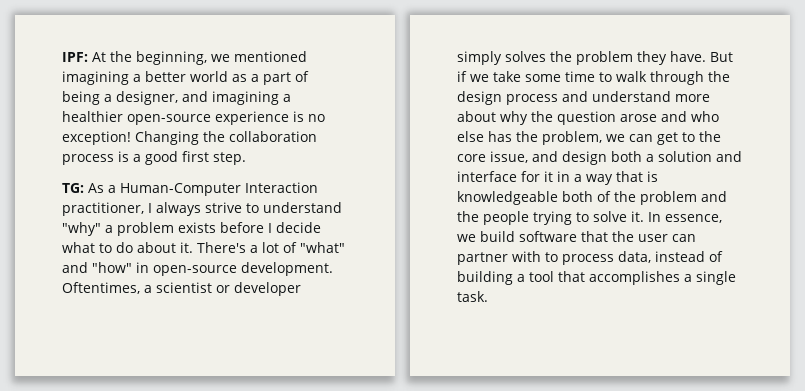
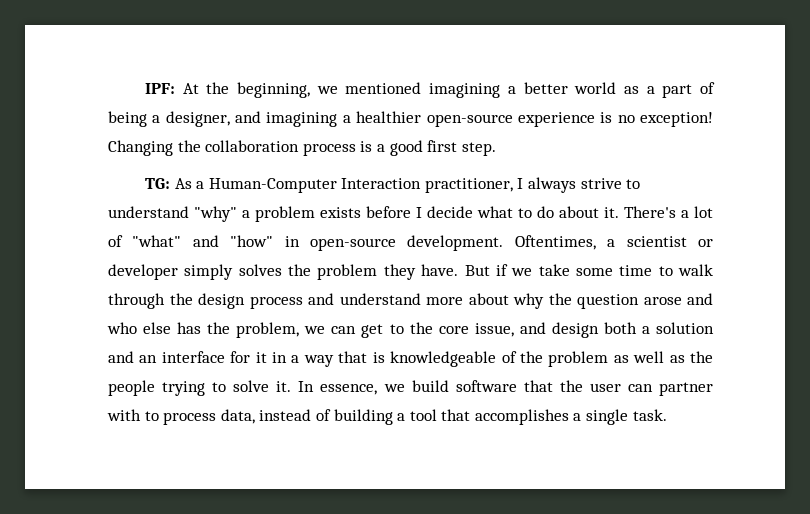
(742, 156) none -> [139,355,158,363] an
[562,191,593,202] both -> (497, 359) none
[701,191,727,202] and -> [613,351,685,363] as well as

